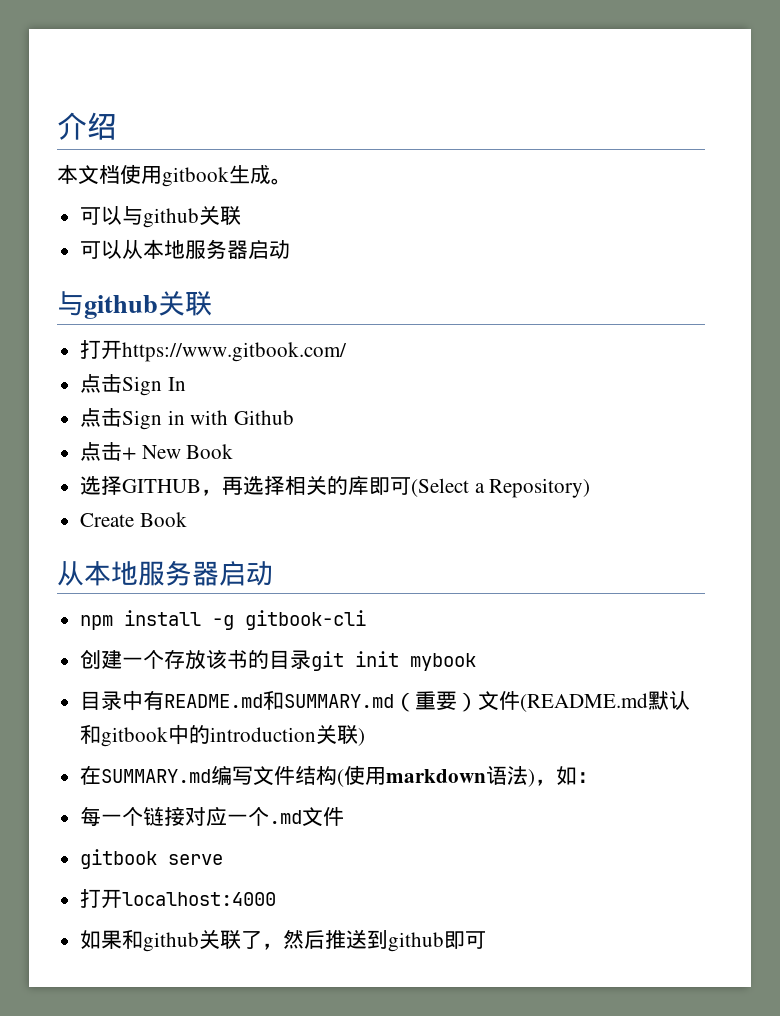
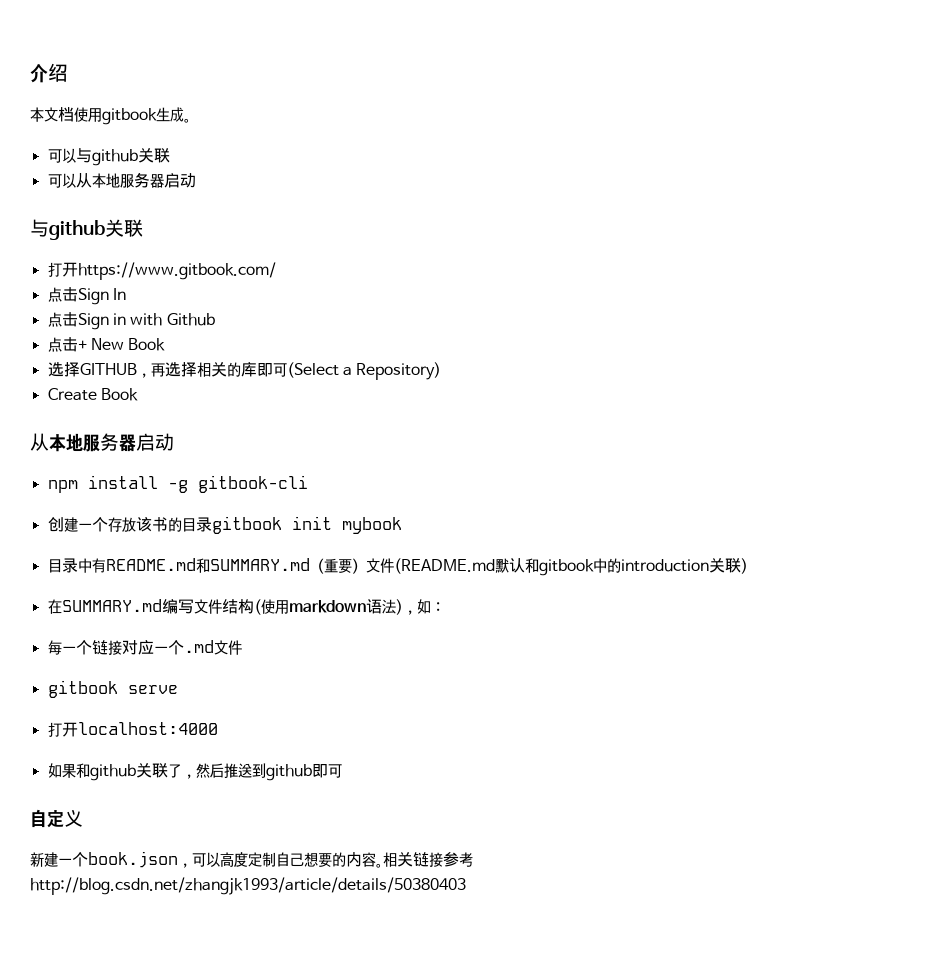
[311,651,345,671] git -> [211,516,282,534] gitbook
(487, 940) none -> [30,809,83,828] [30,851,473,868] [30,877,466,895] // 自定义 // 新建一个book.json，可以高度定制自己想要的内容。相关链接参考http://blog.csdn.net/zhangjk1993/article/details/50380403

